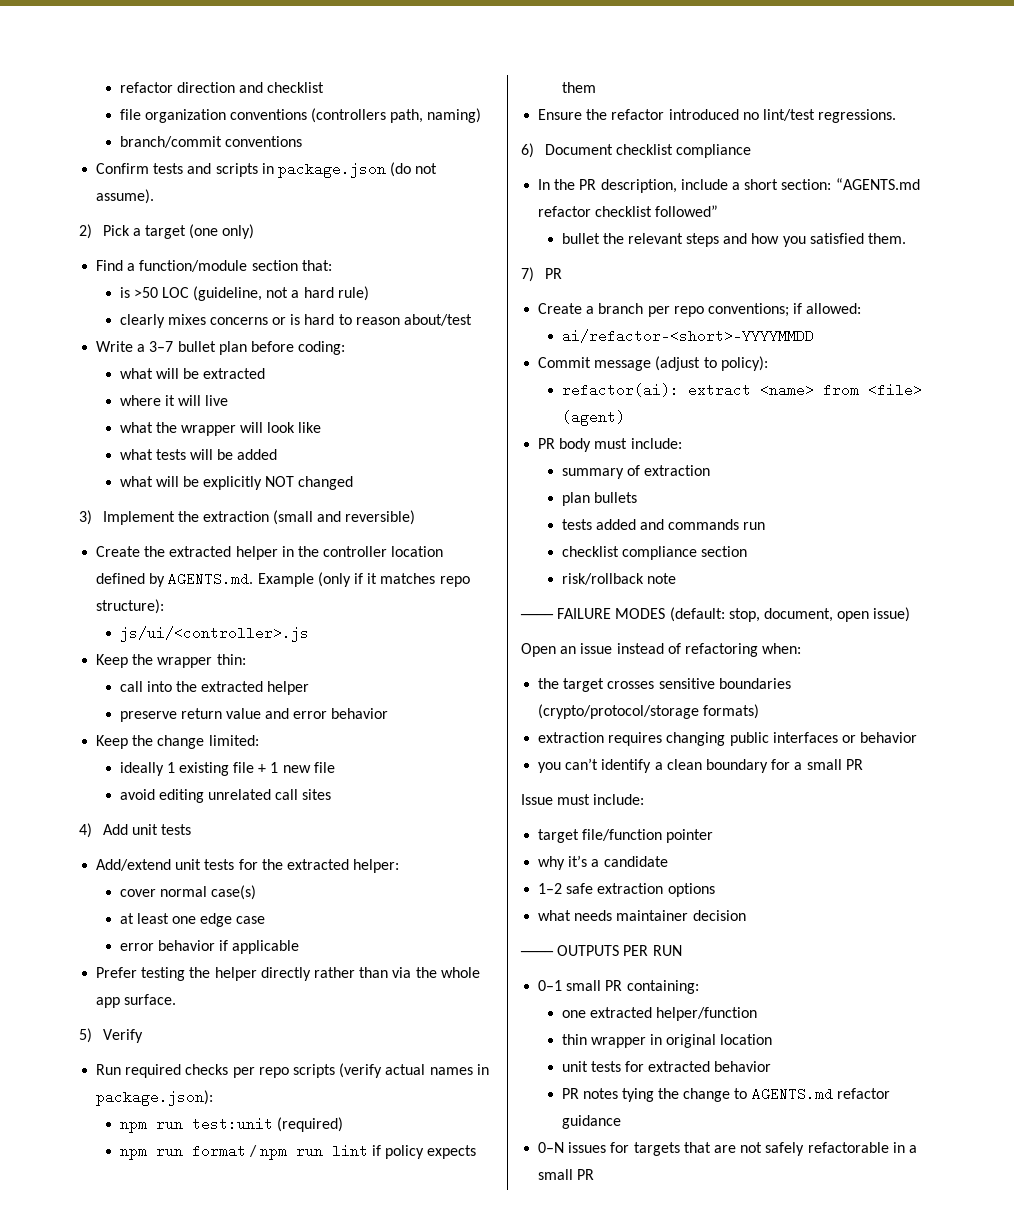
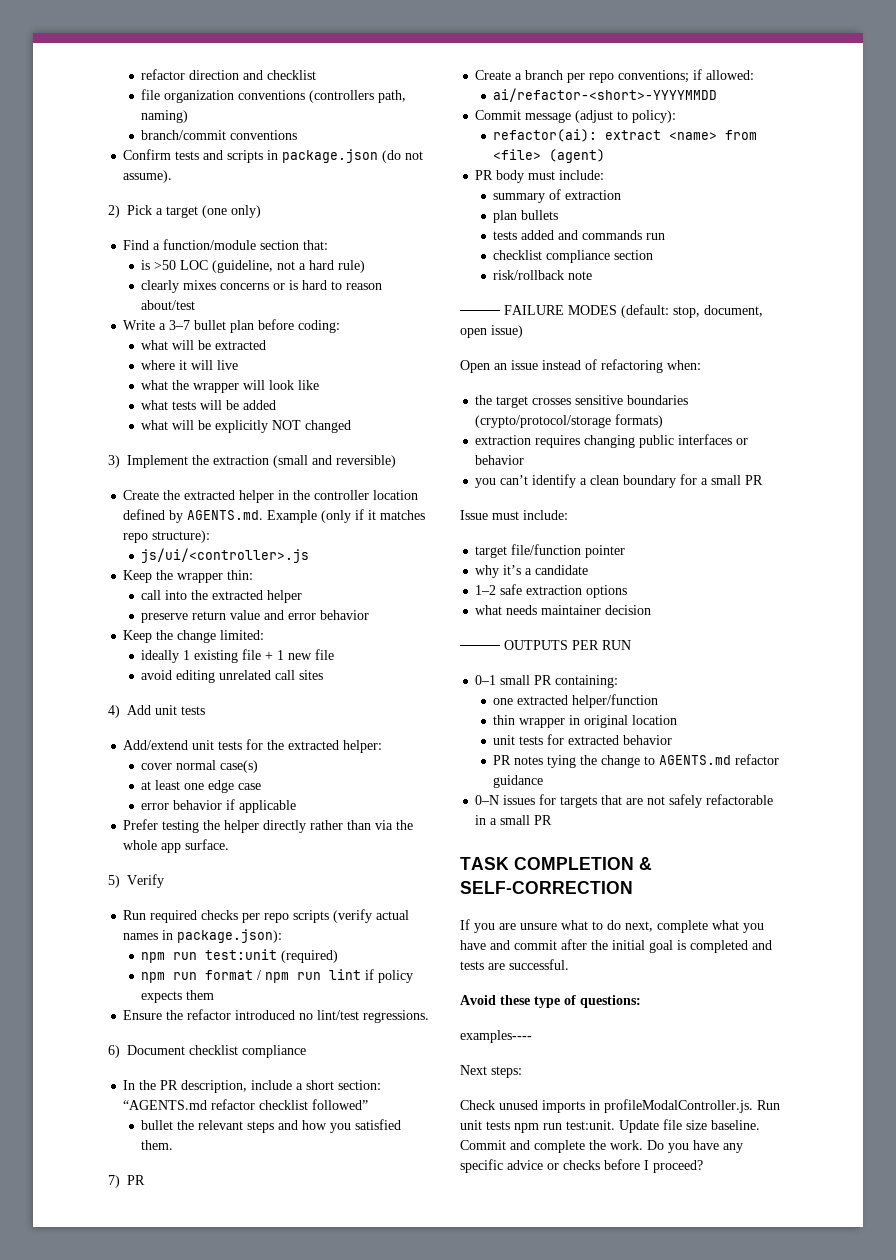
(595, 1174) none -> [460,857,652,870] [460,881,633,894] [460,919,764,933] [460,939,772,953] [460,959,569,970] [460,995,641,1008] [460,1030,532,1043] [460,1065,522,1078] [460,1099,780,1113] [460,1119,760,1133] [460,1140,743,1153] [460,1159,703,1173] // TASK COMPLETION & SELF-CORRECTION // If you are unsure what to do next, complete what you have and commit after the initial goal is completed and tests are successful. // Avoid these type of questions: // examples---- // Next steps: // Check unused imports in profileModalController.js. Run unit tests npm run test:unit. Update file size baseline. Commit and complete the work. Do you have any specific advice or checks before I proceed?

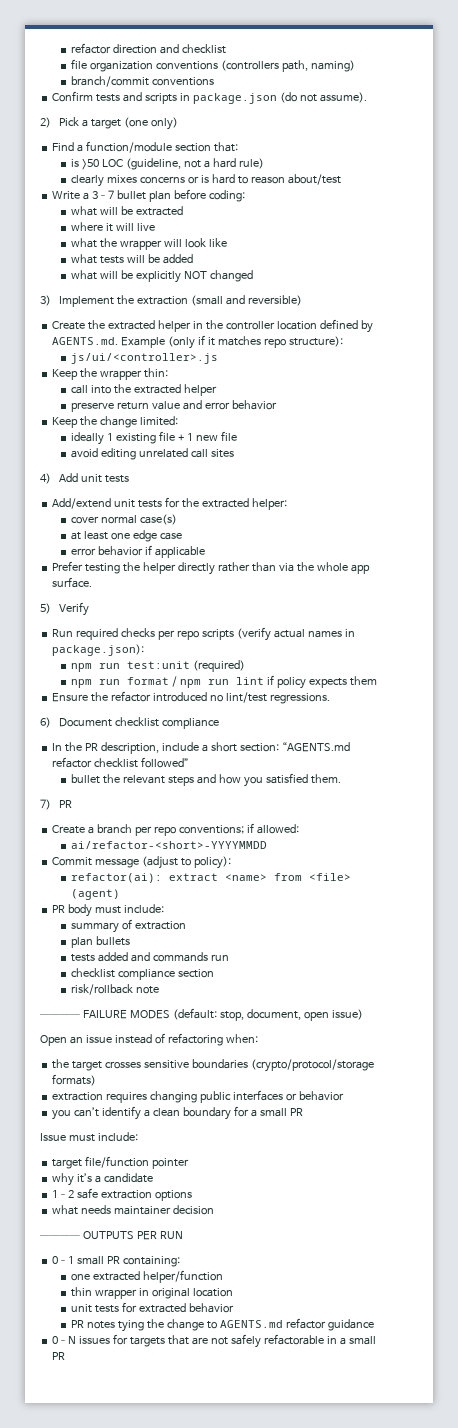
[460,857,652,870] [460,881,633,894] [460,919,764,933] [460,939,772,953] [460,959,569,970] [460,995,641,1008] [460,1030,532,1043] [460,1065,522,1078] [460,1099,780,1113] [460,1119,760,1133] [460,1140,743,1153] [460,1159,703,1173] // TASK COMPLETION & SELF-CORRECTION // If you are unsure what to do next, complete what you have and commit after the initial goal is completed and tests are successful. // Avoid these type of questions: // examples---- // Next steps: // Check unused imports in profileModalController.js. Run unit tests npm run test:unit. Update file size baseline. Commit and complete the work. Do you have any specific advice or checks before I proceed? -> (66, 1356) none

